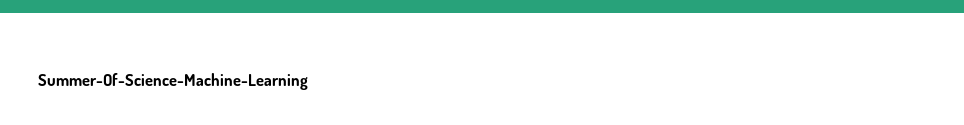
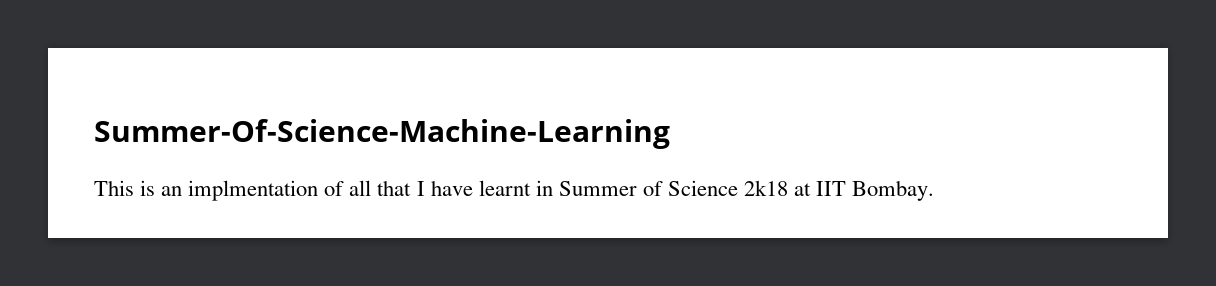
(308, 81) none -> [94,180,935,201] // This is an implmentation of all that I have learnt in Summer of Science 2k18 at IIT Bombay.

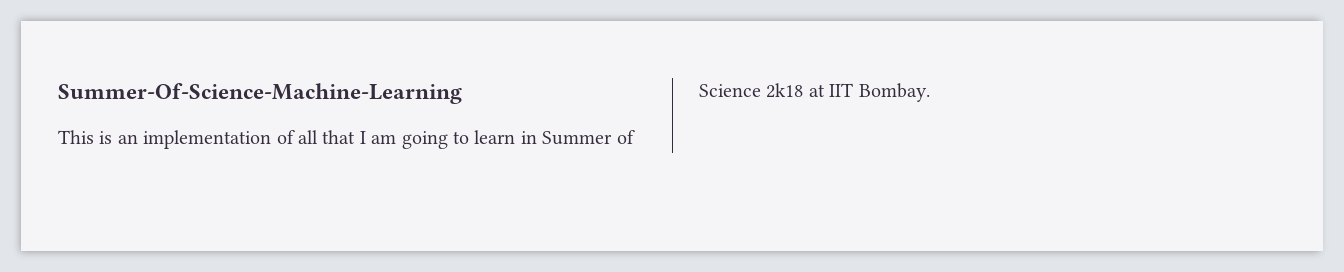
[188,180,319,201] implmentation -> [143,130,272,149] implementation
[430,180,531,196] have learnt -> [371,130,516,149] am going to learn

